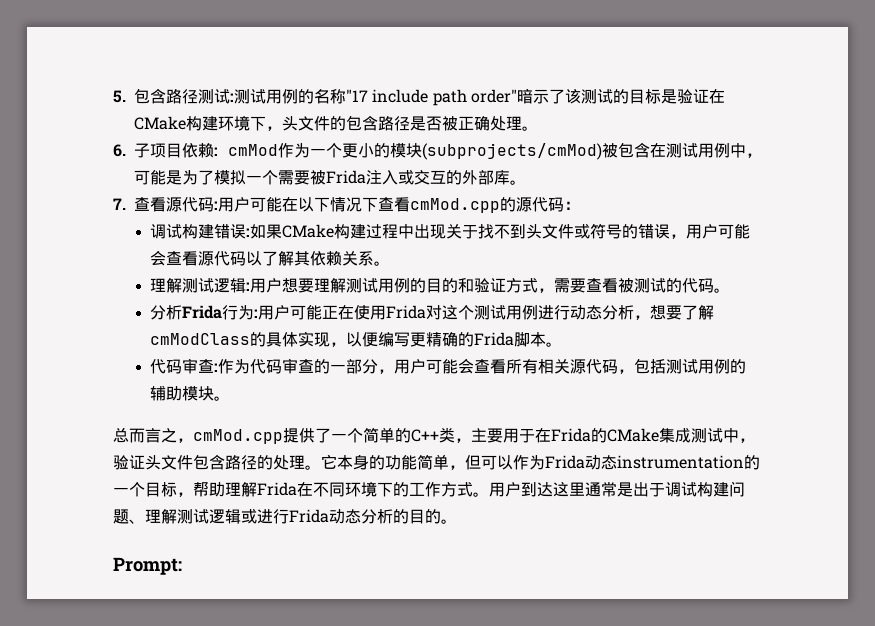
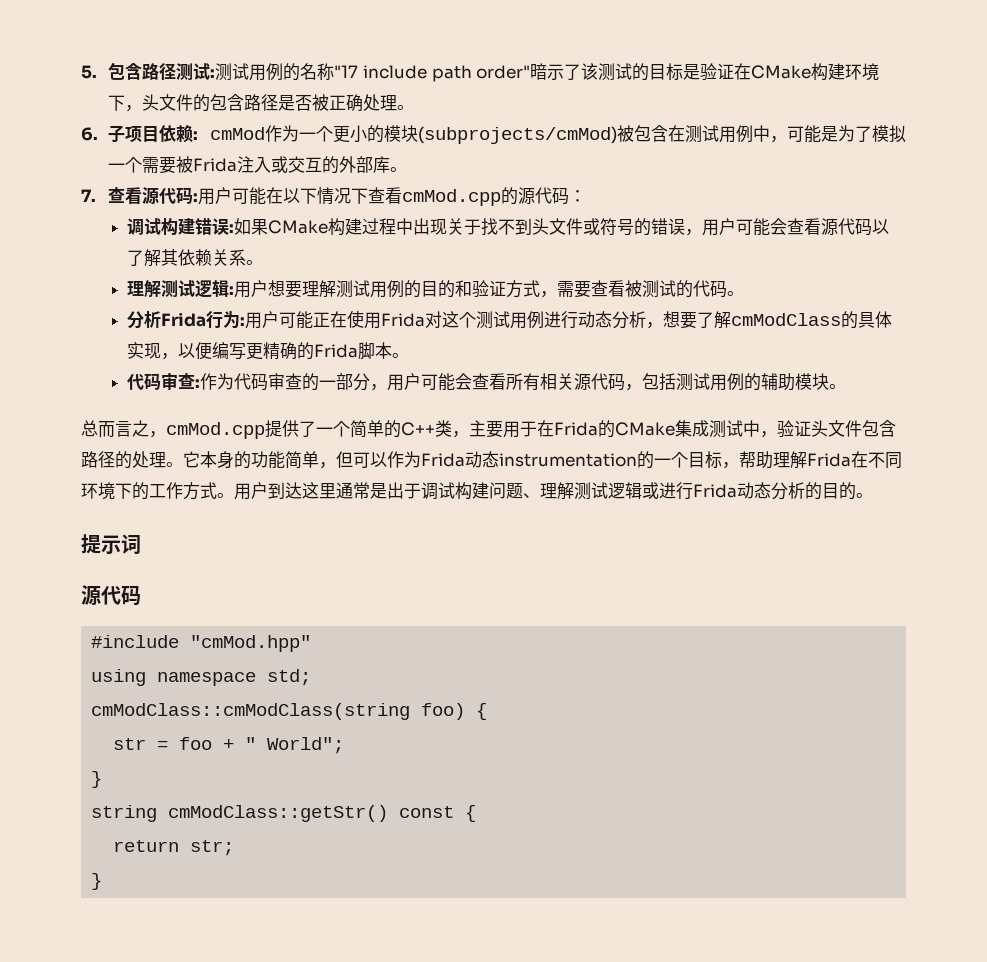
[113,557,182,575] Prompt: -> [81,534,141,554] [81,585,141,606] [91,635,312,652] [91,669,312,686] [91,703,488,720] [113,737,345,754] [91,771,103,788] [91,805,477,822] [113,840,235,856] [91,873,103,890] 提示词 // 源代码 // #include "cmMod.hpp" // using namespace std; // cmModClass::cmModClass(string foo) { // str = foo + " World"; // } // string cmModClass::getStr() const { // return str; // }

